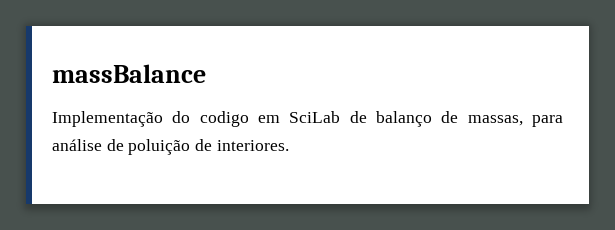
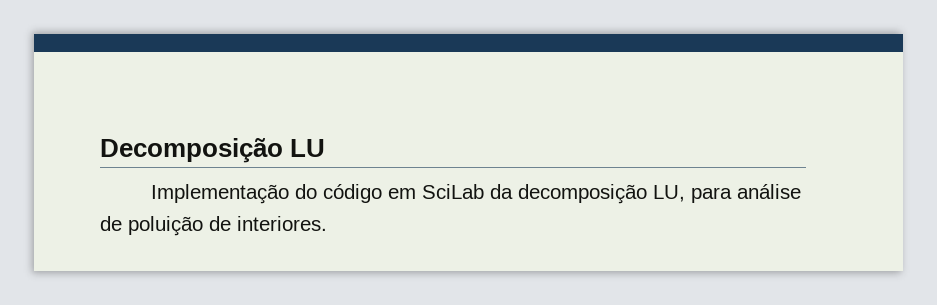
[52,64,206,83] massBalance -> [100,138,326,163] Decomposição LU
[199,111,249,127] codigo -> [323,184,383,203] código
[349,111,523,127] de balanço de massas, -> [490,184,686,204] da decomposição LU,

